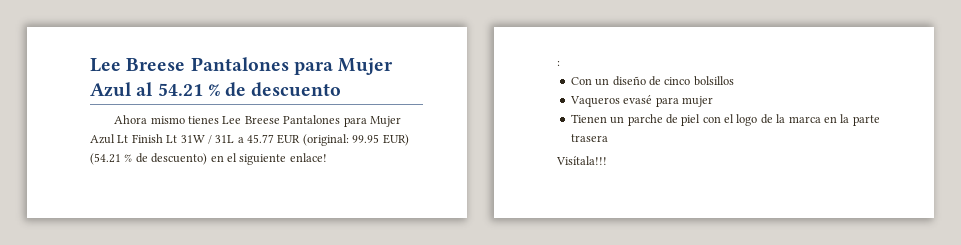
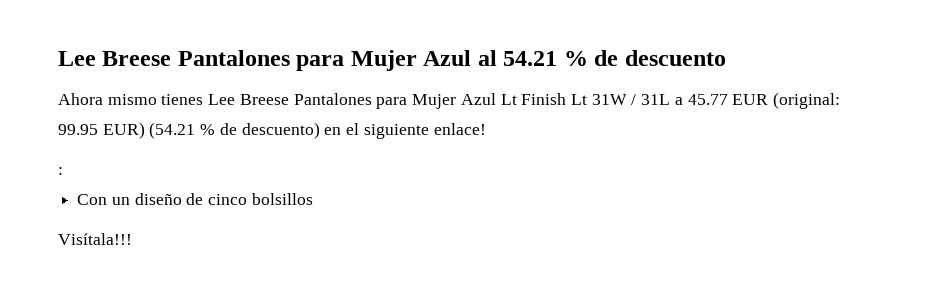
[569,95,713,107] [570,114,880,126] [570,134,608,142] // Vaqueros evasé para mujer // Tienen un parche de piel con el logo de la marca en la parte trasera -> (313, 199) none

